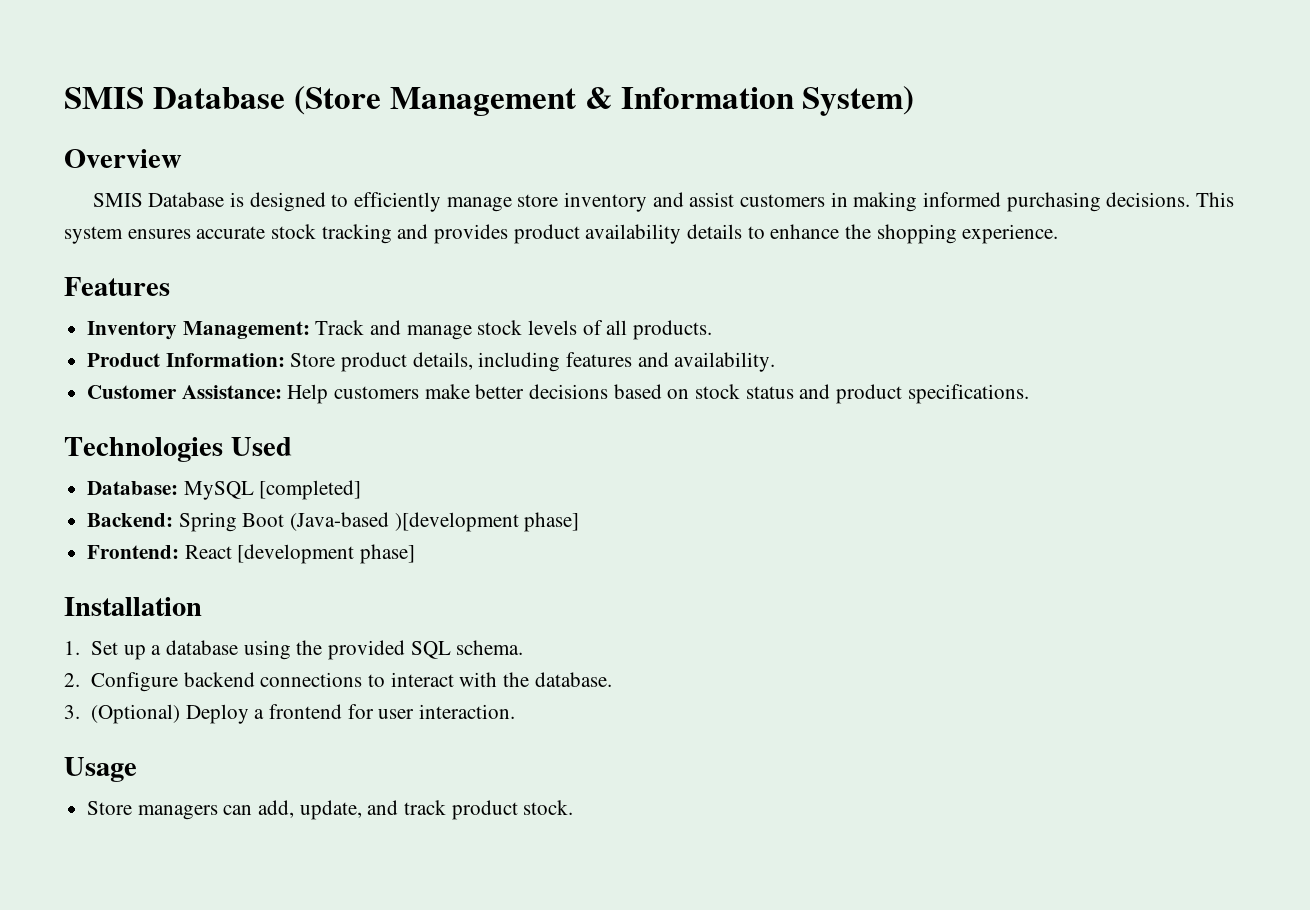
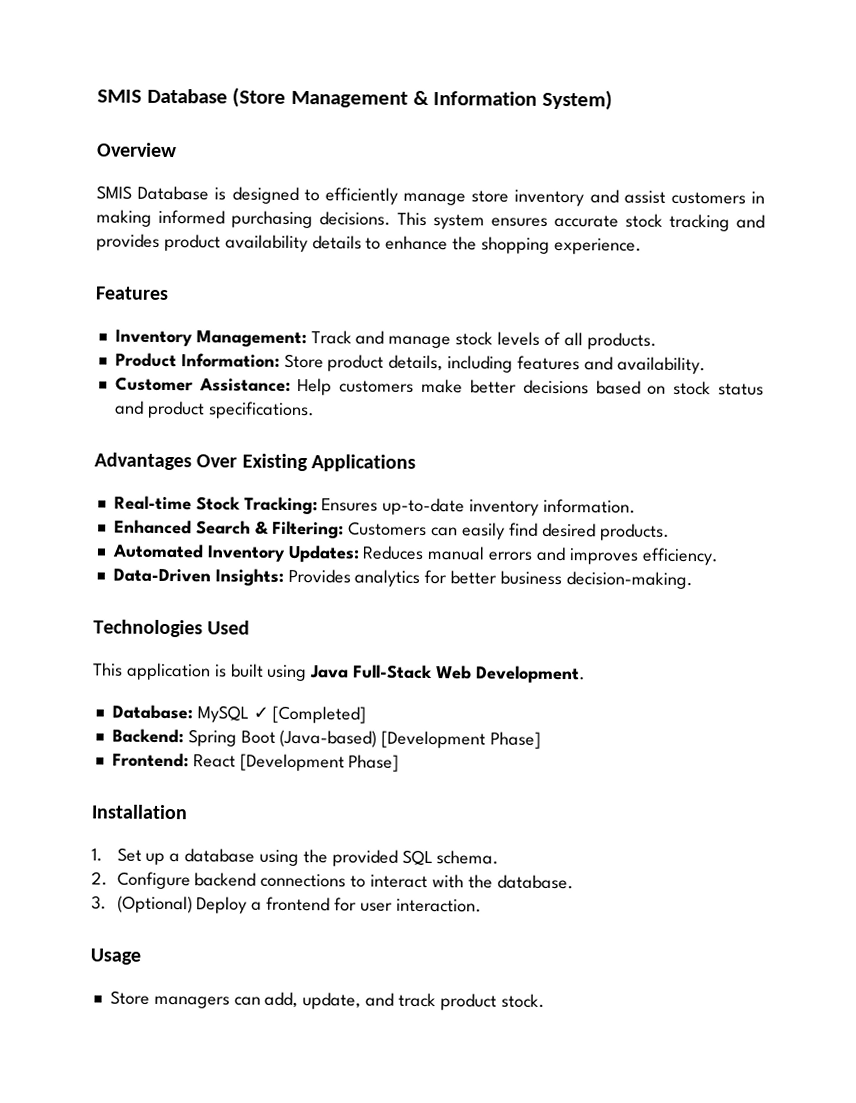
[64,437,292,462] Technologies Used -> [94,452,417,472] [113,495,636,516] [113,519,670,541] [111,543,719,566] [112,568,693,590] [93,619,251,638] [93,662,586,684] Advantages Over Existing Applications // Real-time Stock Tracking: Ensures up-to-date inventory information. // Enhanced Search & Filtering: Customers can easily find desired products. // Automated Inventory Updates: Reduces manual errors and improves efficiency. // Data-Driven Insights: Provides analytics for better business decision-making. // Technologies Used // This application is built using Java Full-Stack Web Development.
[259,480,362,500] [completed] -> [252,705,367,724] ✓ [Completed]
[290,512,580,532] (Java-based )[development phase] -> [279,729,542,749] (Java-based) [Development Phase]
[237,544,416,564] [development phase] -> [239,753,400,772] [Development Phase]

